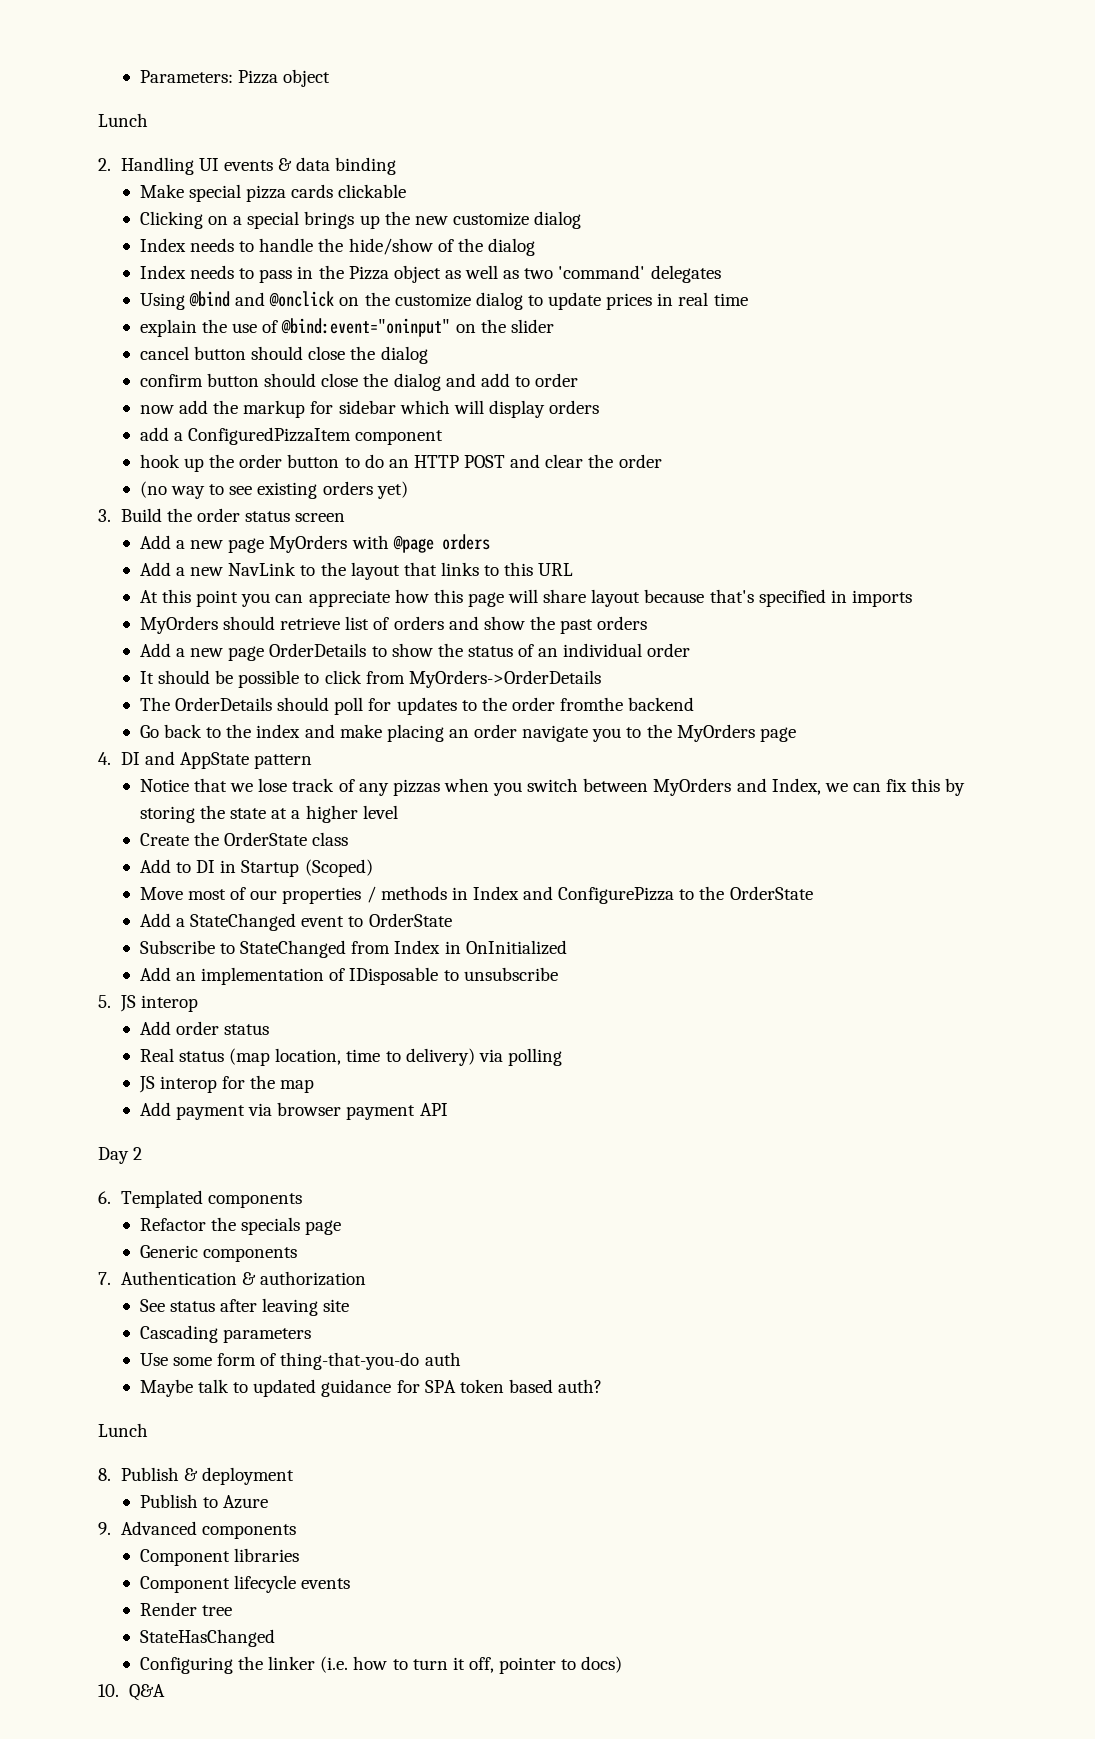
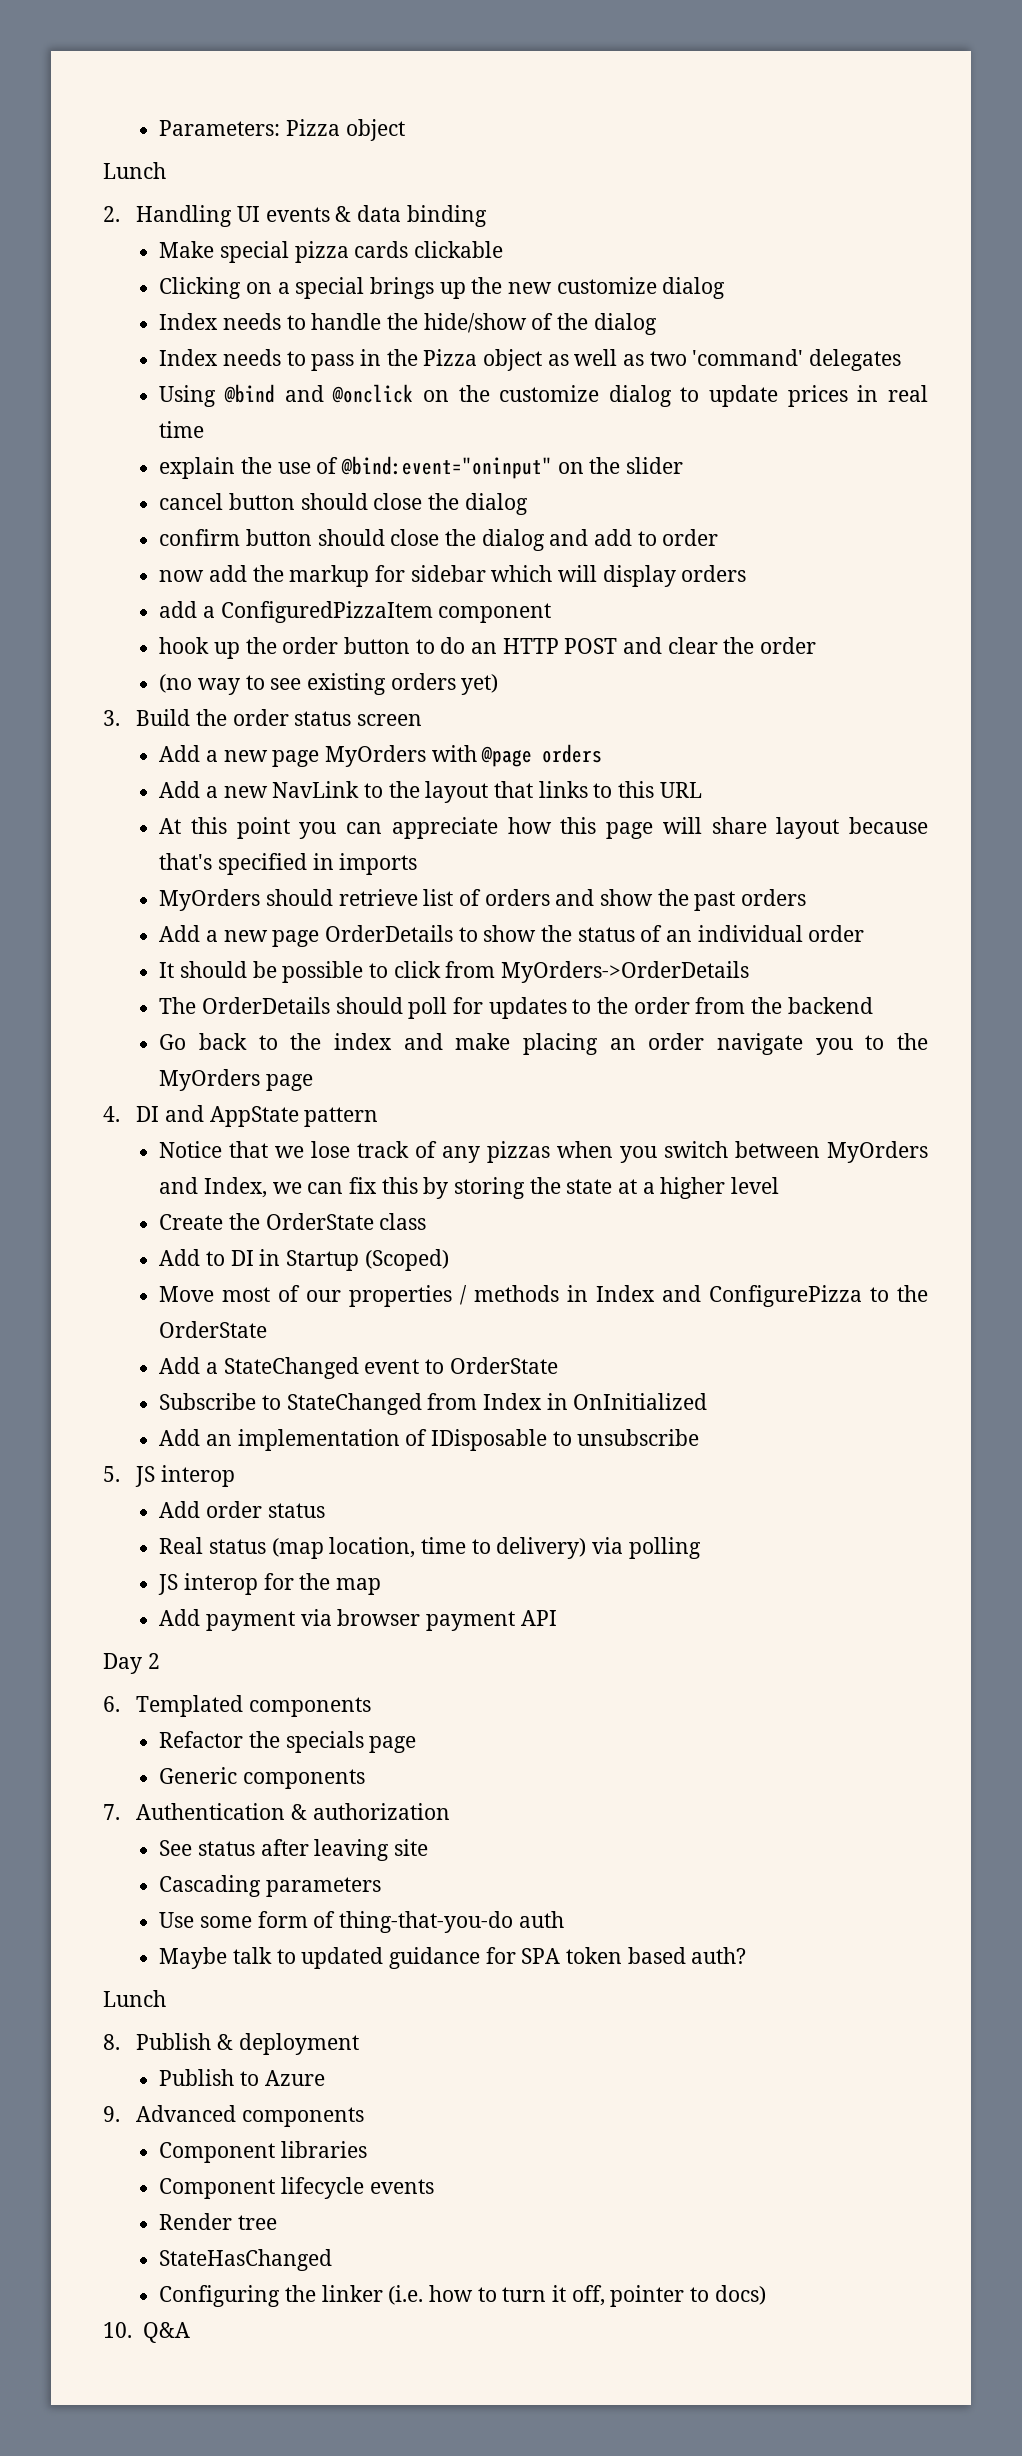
[560,697,624,711] fromthe -> [695,997,782,1014] from the

